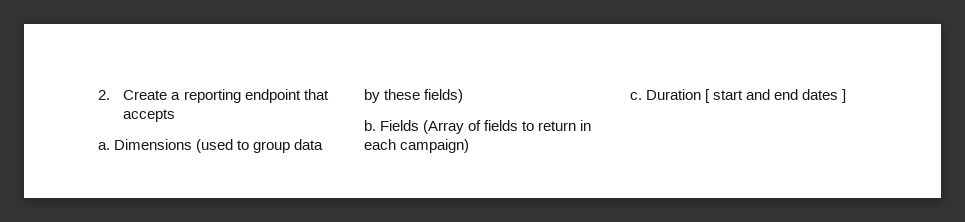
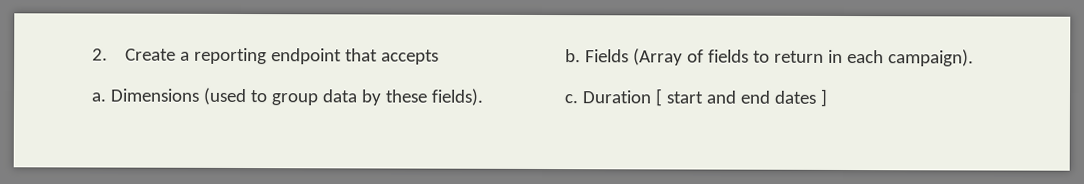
[424,89,464,103] fields) -> [430,88,484,106] fields).
[400,139,470,153] campaign) -> [887,49,974,67] campaign).

